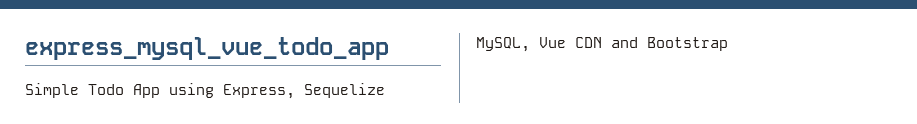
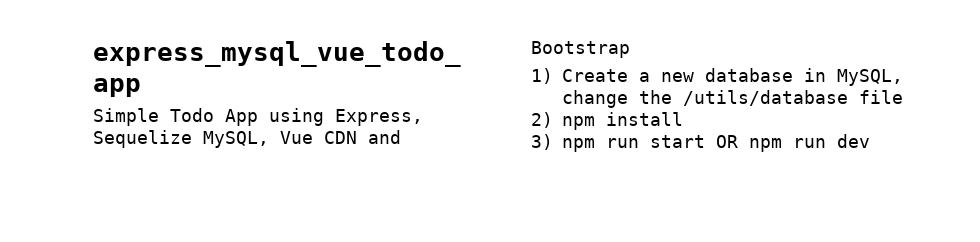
(728, 44) none -> [531,68,903,86] [562,90,903,108] [531,112,683,130] [531,134,870,152] // 1) Create a new database in MySQL, change the /utils/database file // 2) npm install // 3) npm run start OR npm run dev

